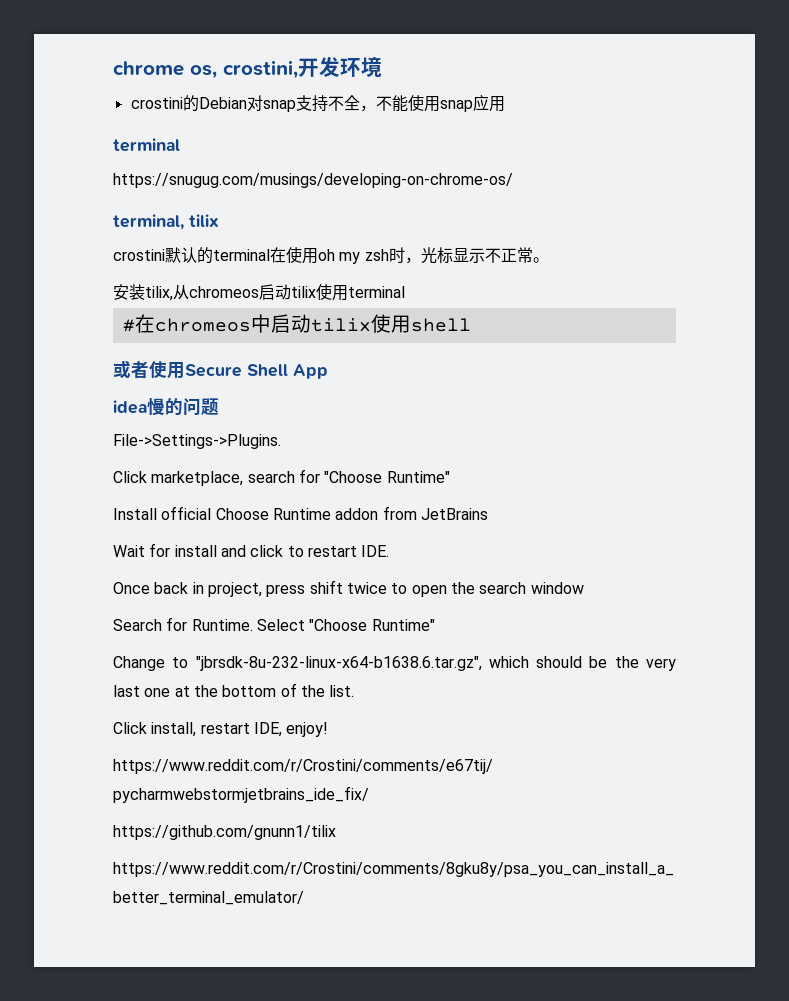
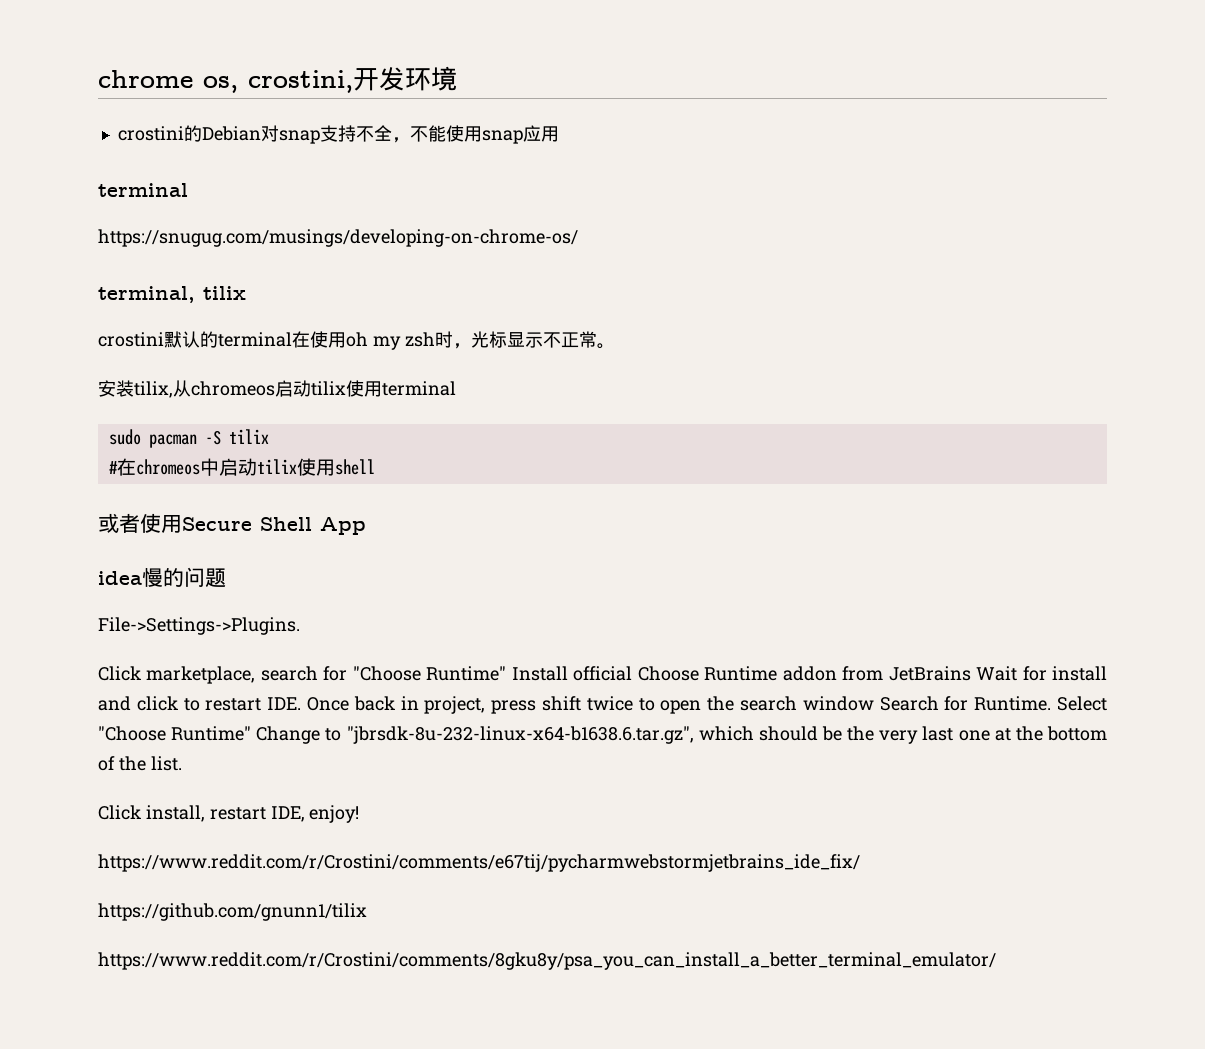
(405, 292) none -> [108,429,269,448] // sudo pacman -S tilix
(450, 477) // -> (507, 673) none
(488, 514) // -> (971, 673) none
(390, 551) // -> (302, 703) none
(584, 588) // -> (874, 703) none
(435, 625) // -> (252, 733) none

